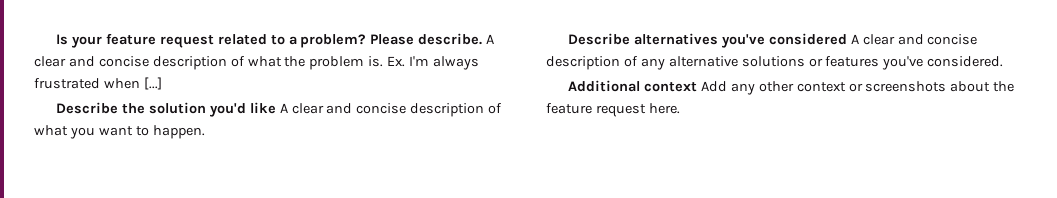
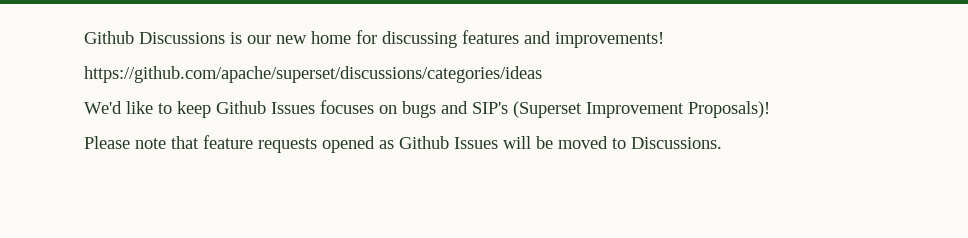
[56,33,495,48] [34,56,480,70] [34,77,162,90] [56,102,503,117] [34,125,205,139] [568,33,978,48] [546,56,1004,70] [568,80,1015,95] [546,103,680,117] Is your feature request related to a problem? Please describe. A clear and concise description of what the problem is. Ex. I'm always frustrated when [...] // Describe the solution you'd like A clear and concise description of what you want to happen. // Describe alternatives you've considered A clear and concise description of any alternative solutions or features you've considered. // Additional context Add any other context or screenshots about the feature request here. -> [84,30,664,48] [84,66,542,83] [84,100,770,118] [84,135,722,153] Github Discussions is our new home for discussing features and improvements! // https://github.com/apache/superset/discussions/categories/ideas // We'd like to keep Github Issues focuses on bugs and SIP's (Superset Improvement Proposals)! // Please note that feature requests opened as Github Issues will be moved to Discussions.

